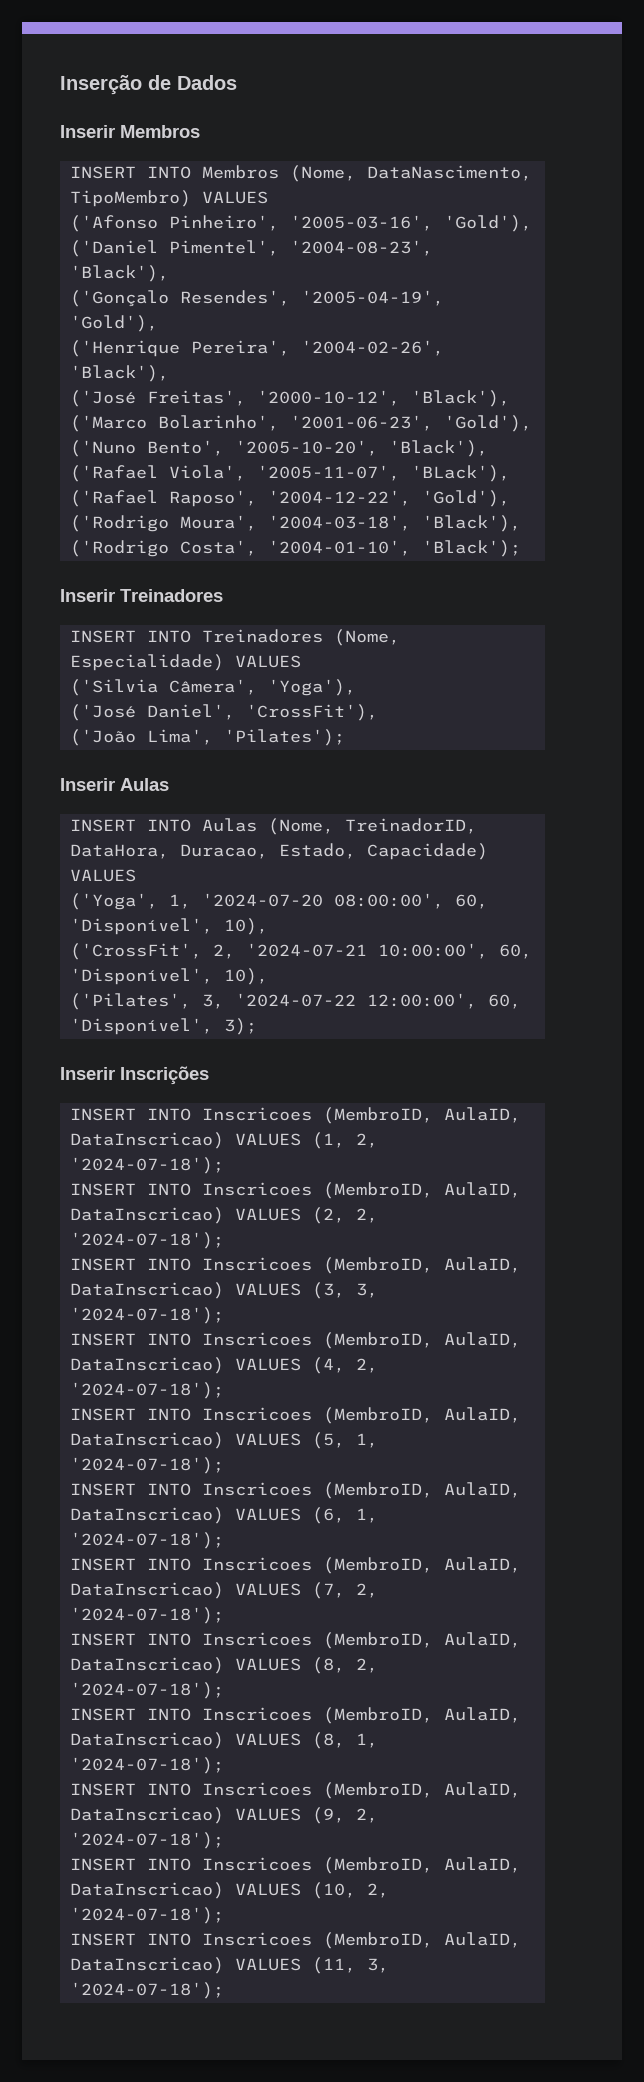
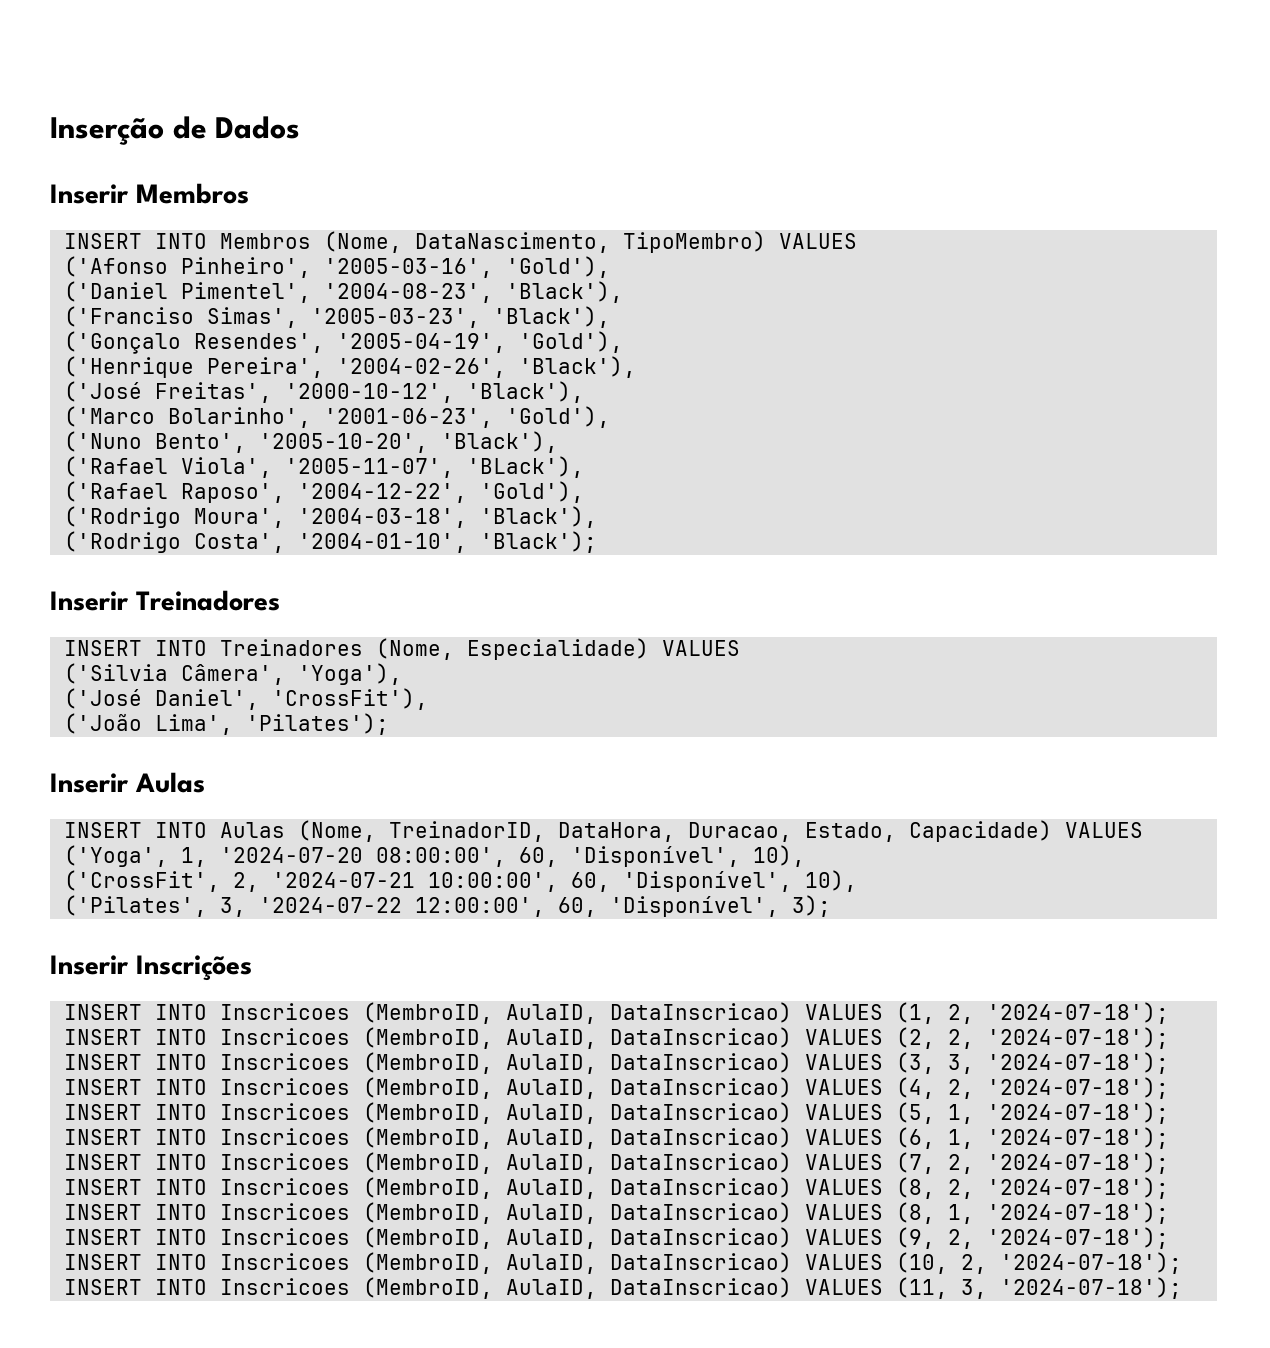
(169, 273) none -> [63,306,610,328] // ('Franciso Simas', '2005-03-23', 'Black'),

